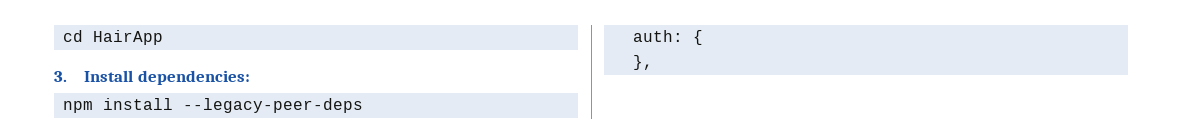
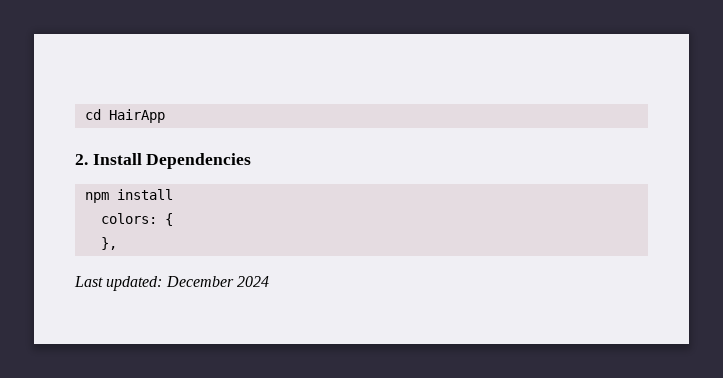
[54,70,250,85] 3. Install dependencies: -> [75,153,252,169] 2. Install Dependencies
[183,98,364,113] [633,30,684,42] --legacy-peer-deps // auth: -> [100,213,157,224] // colors:
(654, 62) none -> [74,276,269,291] // Last updated: December 2024

